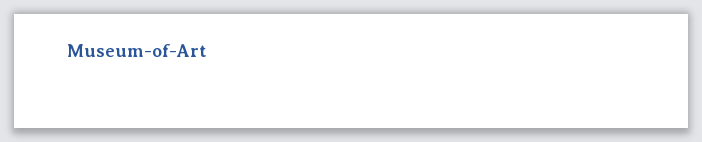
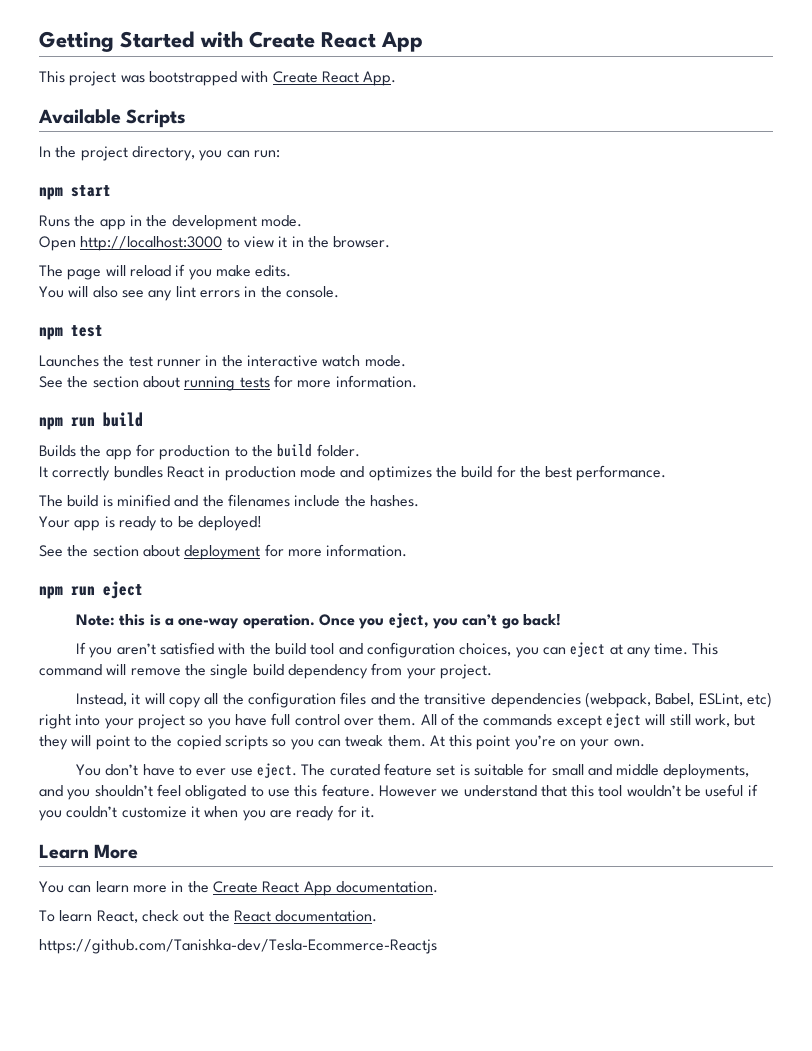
[67,44,207,57] Museum-of-Art -> [39,31,424,52] [39,71,397,86] [38,109,187,128] [39,146,280,161] [39,185,111,200] [39,215,302,230] [39,236,391,251] [39,264,292,280] [39,286,339,301] [39,325,103,340] [39,355,406,367] [39,375,417,391] [39,412,143,430] [39,444,360,460] [39,465,667,481] [39,494,419,507] [39,516,262,531] [39,544,408,560] [39,581,143,599] [76,613,561,629] [76,642,719,658] [39,663,492,679] [76,692,772,708] [39,713,756,729] [39,735,645,750] [76,763,750,779] [39,784,758,800] [39,805,375,821] [39,844,139,859] [39,881,438,896] [39,910,378,923] [39,939,437,954] Getting Started with Create React App // This project was bootstrapped with Create React App. // Available Scripts // In the project directory, you can run: // npm start // Runs the app in the development mode. // Open http://localhost:3000 to view it in the browser. // The page will reload if you make edits. // You will also see any lint errors in the console. // npm test // Launches the test runner in the interactive watch mode. // See the section about running tests for more information. // npm run build // Builds the app for production to the build folder. // It correctly bundles React in production mode and optimizes the build for the best performance. // The build is minified and the filenames include the hashes. // Your app is ready to be deployed! // See the section about deployment for more information. // npm run eject // Note: this is a one-way operation. Once you eject, you can’t go back! // If you aren’t satisfied with the build tool and configuration choices, you can eject at any time. This command will remove the single build dependency from your project. // Instead, it will copy all the configuration files and the transitive dependencies (webpack, Babel, ESLint, etc) right into your project so you have full control over them. All of the commands except eject will still work, but they will point to the copied scripts so you can tweak them. At this point you’re on your own. // You don’t have to ever use eject. The curated feature set is suitable for small and middle deployments, and you shouldn’t feel obligated to use this feature. However we understand that this tool wouldn’t be useful if you couldn’t customize it when you are ready for it. // Learn More // You can learn more in the Create React App documentation. // To learn React, check out the React documentation. // https://github.com/Tanishka-dev/Tesla-Ecommerce-Reactjs

